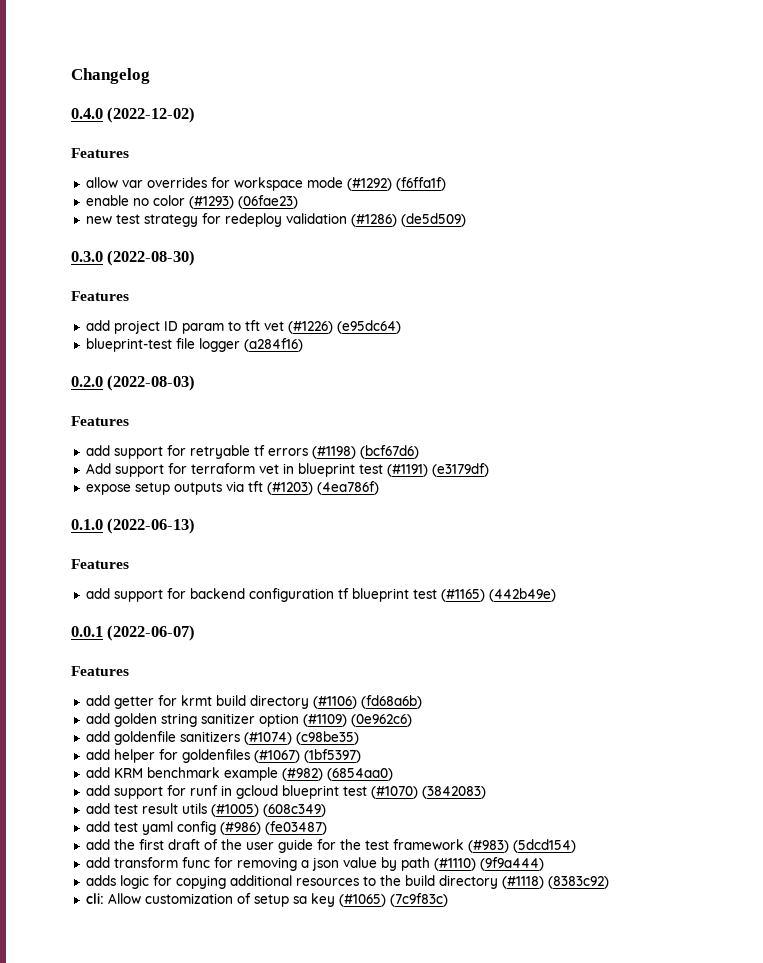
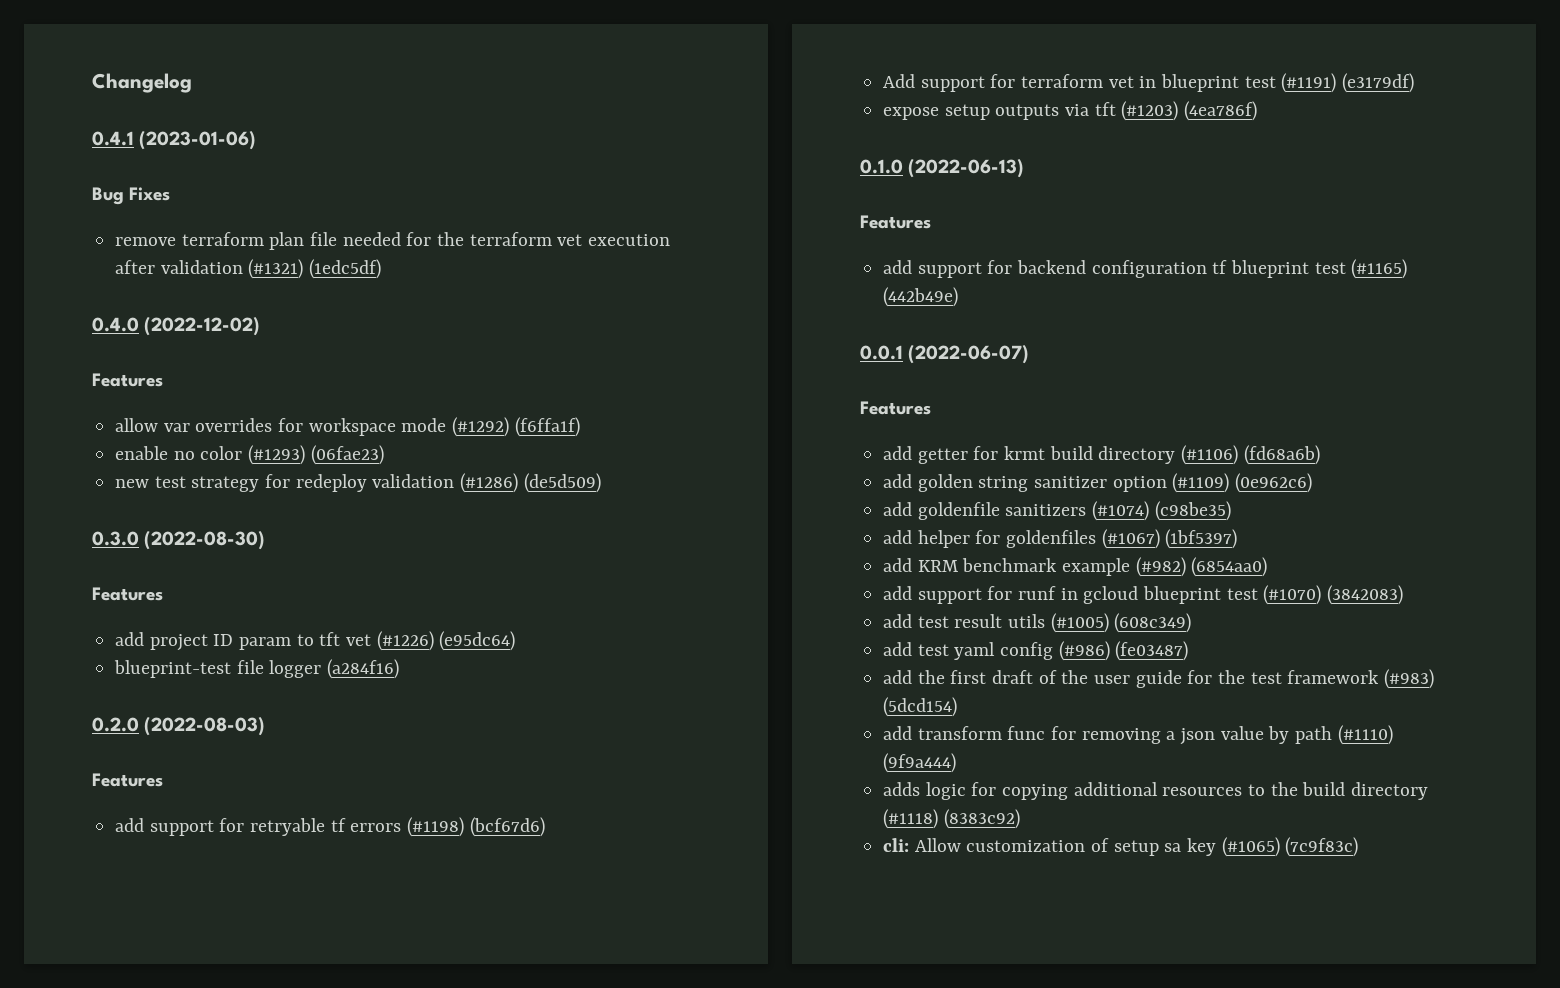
(150, 76) none -> [92,131,257,150] [92,187,171,205] [115,232,671,250] [115,259,382,279] // 0.4.1 (2023-01-06) // Bug Fixes // remove terraform plan file needed for the terraform vet execution after validation (#1321) (1edc5df)

